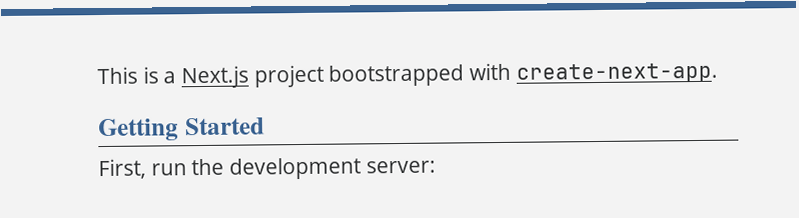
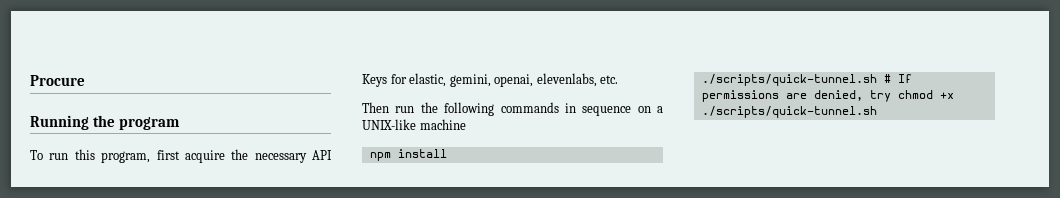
[97,62,718,89] [98,117,265,142] [98,157,436,180] This is a Next.js project bootstrapped with create-next-app. // Getting Started // First, run the development server: -> [30,75,85,86] [30,115,180,130] [30,149,332,163] [362,73,619,87] [362,102,663,116] [362,119,466,130] [369,149,447,161] [701,74,912,86] [701,90,954,102] [701,106,877,118] Procure // Running the program // To run this program, first acquire the necessary API Keys for elastic, gemini, openai, elevenlabs, etc. // Then run the following commands in sequence on a UNIX-like machine // npm install // ./scripts/quick-tunnel.sh # If permissions are denied, try chmod +x ./scripts/quick-tunnel.sh

